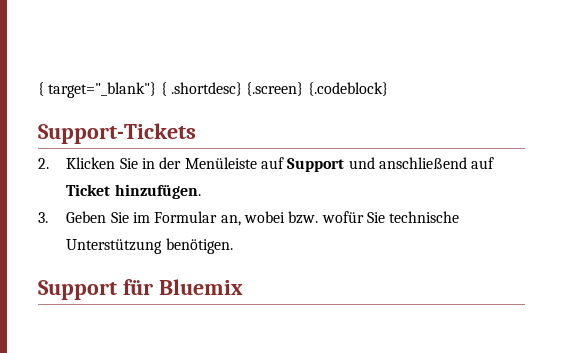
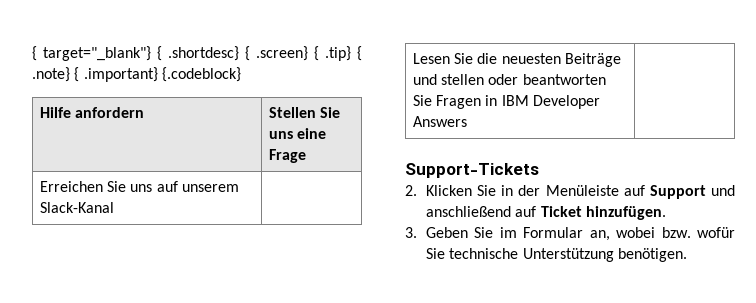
[246,82,388,96] {.screen} {.codeblock} -> [245,46,362,61] [32,67,241,82] [39,107,145,118] [268,107,341,118] [268,128,327,139] [268,149,306,163] [39,181,240,192] [39,202,114,213] [412,53,622,67] [412,74,606,85] [412,95,601,109] [412,116,467,127] { .screen} { .tip} { .note} { .important} {.codeblock} // Hilfe anfordern | Stellen Sie uns eine Frage // Erreichen Sie uns auf unserem Slack-Kanal | // Lesen Sie die neuesten Beiträge und stellen oder beantworten Sie Fragen in IBM Developer Answers |
[38,279,243,300] // Support für Bluemix -> (687, 255) none

